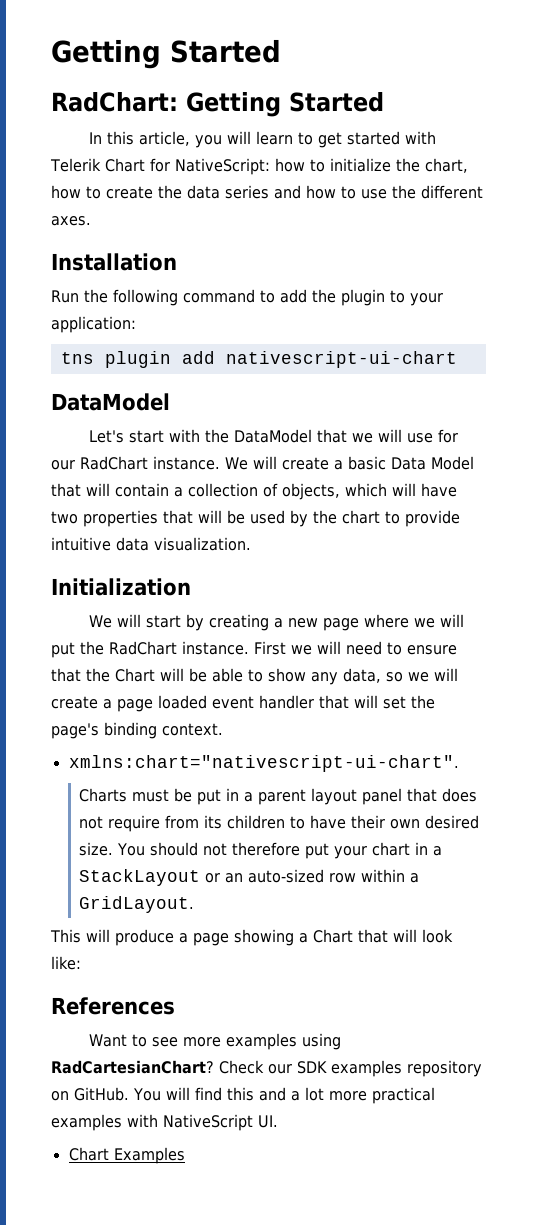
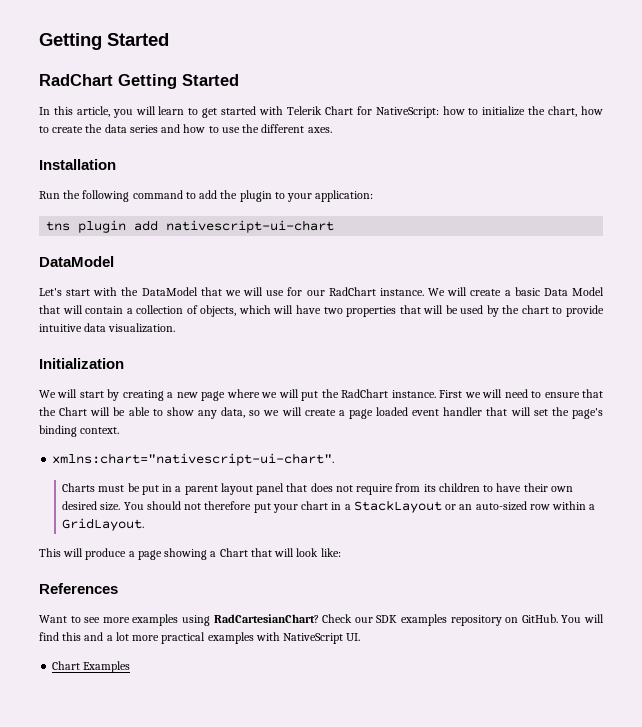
[51,39,281,69] [51,92,178,112] Getting Started // RadChart: -> [39,33,169,50] [39,74,113,86] Getting Started // RadChart

